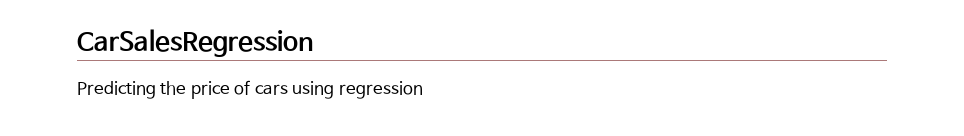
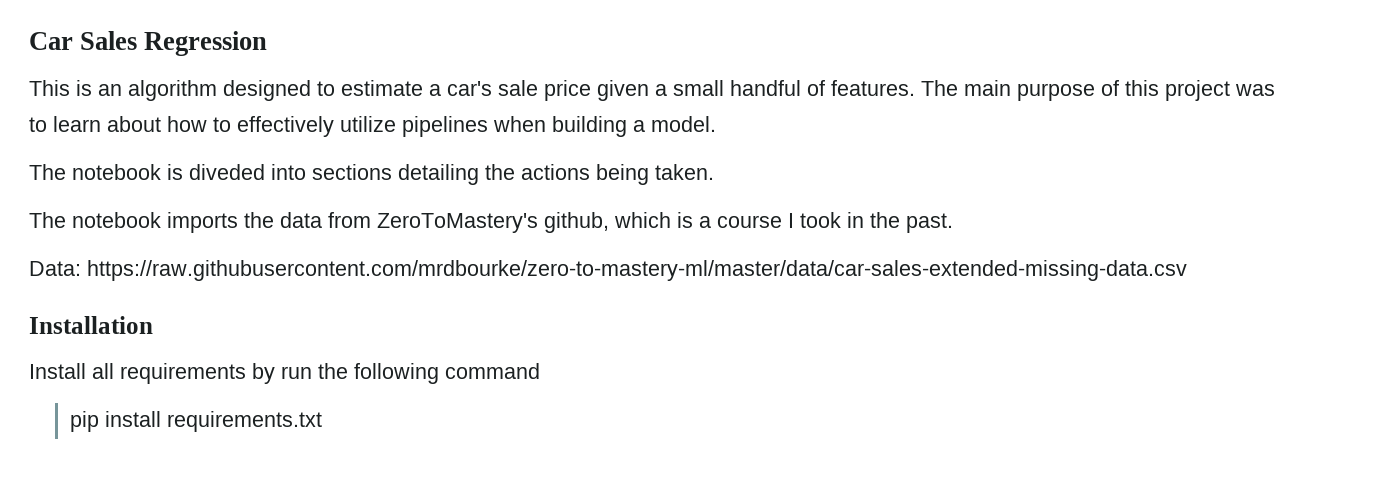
[77,29,313,57] [77,80,423,99] CarSalesRegression // Predicting the price of cars using regression -> [29,31,268,56] [29,80,1275,101] [29,116,716,137] [29,164,714,185] [29,212,953,233] [29,260,1187,281] [29,316,153,334] [29,363,540,384] [69,411,322,432] Car Sales Regression // This is an algorithm designed to estimate a car's sale price given a small handful of features. The main purpose of this project was to learn about how to effectively utilize pipelines when building a model. // The notebook is diveded into sections detailing the actions being taken. // The notebook imports the data from ZeroToMastery's github, which is a course I took in the past. // Data: https://raw.githubusercontent.com/mrdbourke/zero-to-mastery-ml/master/data/car-sales-extended-missing-data.csv // Installation // Install all requirements by run the following command // pip install requirements.txt

